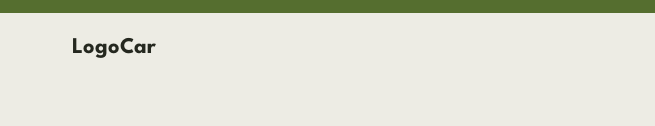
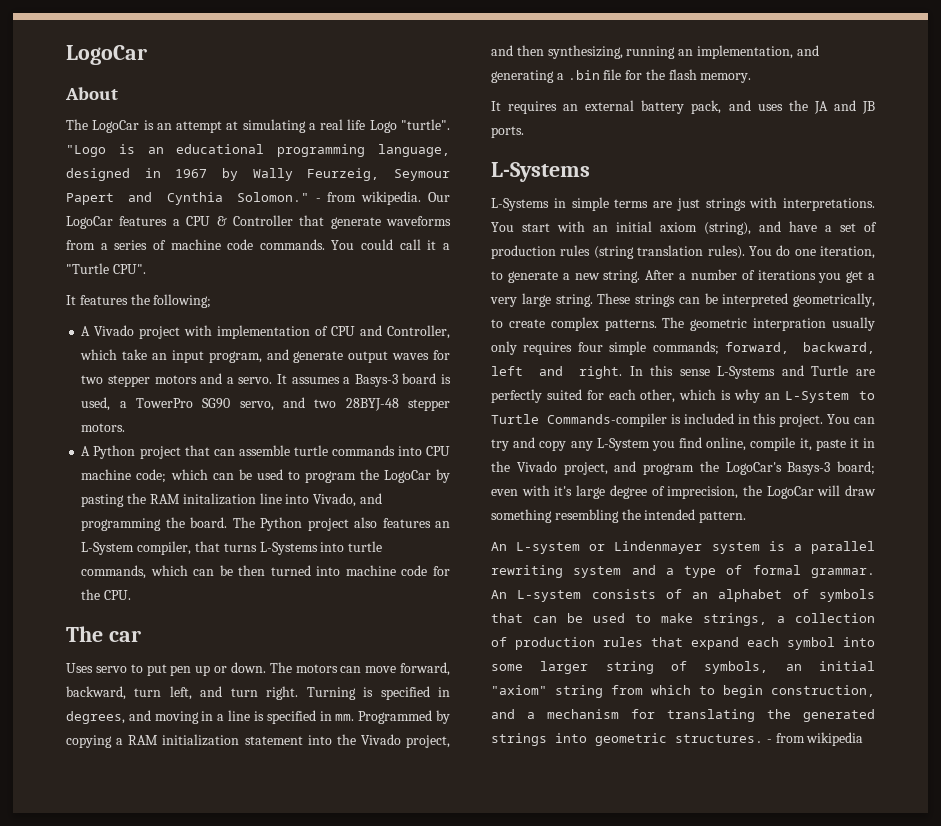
[72,37,156,58] LogoCar -> [66,45,147,65] [65,87,118,100] [66,119,450,133] [66,144,450,157] [66,168,450,181] [66,191,450,205] [66,215,451,229] [66,239,450,250] [66,263,146,274] [66,294,212,308] [81,325,450,339] [80,349,450,363] [81,373,452,387] [81,397,450,411] [81,423,126,432] [81,445,450,459] [81,469,451,483] [81,493,382,507] [81,517,450,531] [81,541,383,555] [81,565,451,579] [81,589,132,600] [66,626,141,642] [66,662,450,676] [66,686,451,700] [66,710,450,724] [66,734,450,748] [491,45,819,59] [491,69,752,83] [491,100,875,114] [491,126,524,138] [491,162,590,182] [491,197,875,211] [491,221,877,235] [491,245,875,259] [491,269,875,283] [490,293,875,307] [491,317,875,331] [491,341,875,355] [491,365,875,379] [491,389,875,403] [491,413,875,427] [491,437,875,451] [491,461,875,475] [491,485,876,499] [491,509,747,523] [491,541,875,554] [491,565,875,578] [491,589,875,602] [491,613,875,626] [491,637,875,650] [491,661,875,674] [491,685,875,698] [491,709,875,722] [491,732,864,746] LogoCar // About // The LogoCar is an attempt at simulating a real life Logo "turtle". "Logo is an educational programming language, designed in 1967 by Wally Feurzeig, Seymour Papert and Cynthia Solomon." - from wikipedia. Our LogoCar features a CPU & Controller that generate waveforms from a series of machine code commands. You could call it a "Turtle CPU". // It features the following; // A Vivado project with implementation of CPU and Controller, which take an input program, and generate output waves for two stepper motors and a servo. It assumes a Basys-3 board is used, a TowerPro SG90 servo, and two 28BYJ-48 stepper motors. // A Python project that can assemble turtle commands into CPU machine code; which can be used to program the LogoCar by pasting the RAM initalization line into Vivado, and programming the board. The Python project also features an L-System compiler, that turns L-Systems into turtle commands, which can be then turned into machine code for the CPU. // The car // Uses servo to put pen up or down. The motors can move forward, backward, turn left, and turn right. Turning is specified in degrees, and moving in a line is specified in mm. Programmed by copying a RAM initialization statement into the Vivado project, and then synthesizing, running an implementation, and generating a .bin file for the flash memory. // It requires an external battery pack, and uses the JA and JB ports. // L-Systems // L-Systems in simple terms are just strings with interpretations. You start with an initial axiom (string), and have a set of production rules (string translation rules). You do one iteration, to generate a new string. After a number of iterations you get a very large string. These strings can be interpreted geometrically, to create complex patterns. The geometric interpration usually only requires four simple commands; forward, backward, left and right. In this sense L-Systems and Turtle are perfectly suited for each other, which is why an L-System to Turtle Commands-compiler is included in this project. You can try and copy any L-System you find online, compile it, paste it in the Vivado project, and program the LogoCar's Basys-3 board; even with it's large degree of imprecision, the LogoCar will draw something resembling the intended pattern. // An L-system or Lindenmayer system is a parallel rewriting system and a type of formal grammar. An L-system consists of an alphabet of symbols that can be used to make strings, a collection of production rules that expand each symbol into some larger string of symbols, an initial "axiom" string from which to begin construction, and a mechanism for translating the generated strings into geometric structures. - from wikipedia

